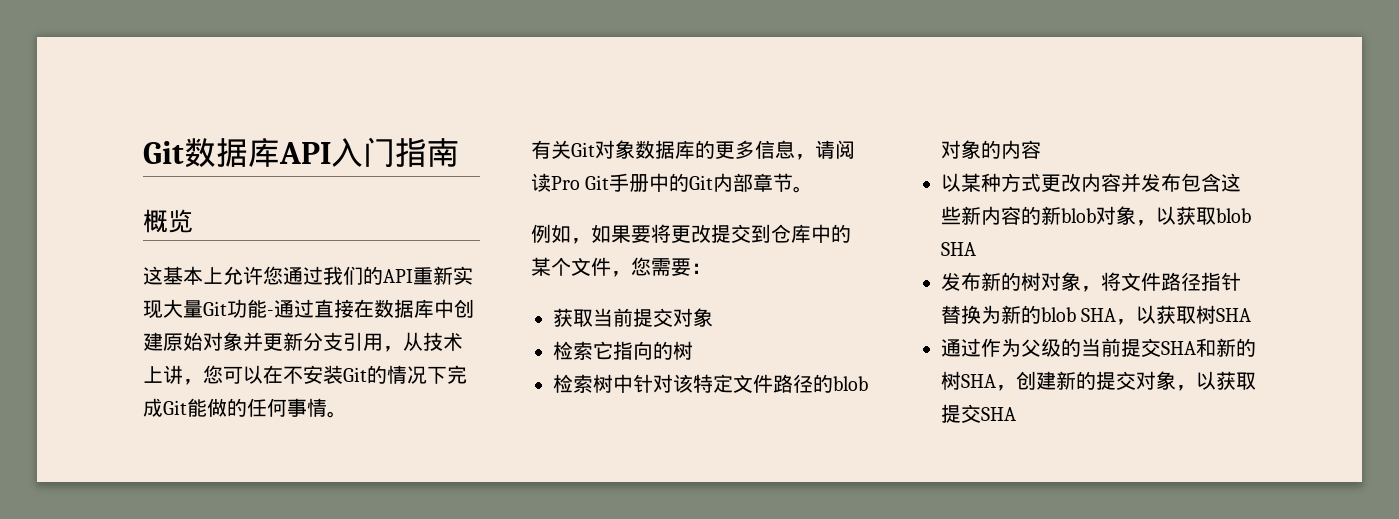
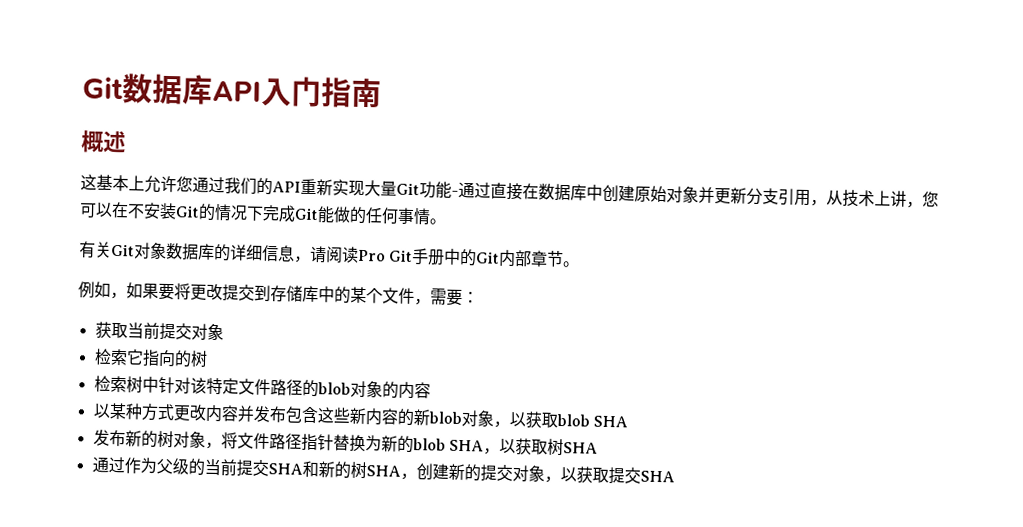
[168,209,193,233] 览 -> [103,130,126,154] 述
[715,140,755,159] 更多 -> [230,244,263,261] 详细
[771,224,791,243] 仓 -> [270,285,303,302] 存储
[631,257,651,276] 您 -> (431, 302) none

